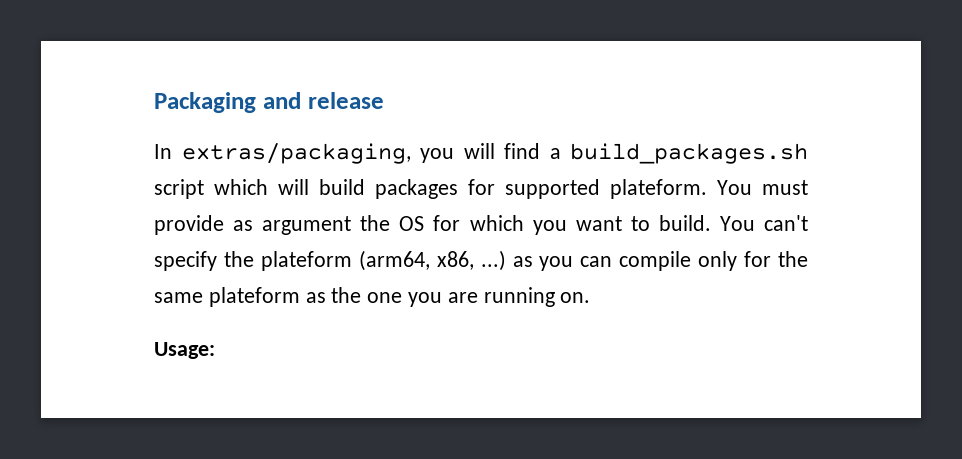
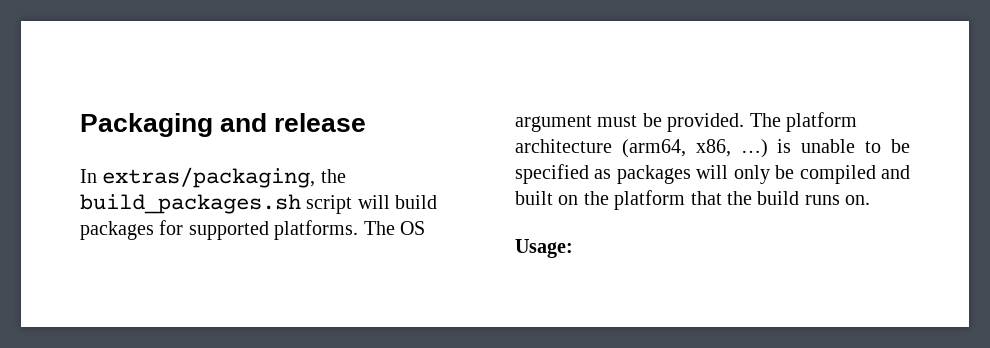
[420,143,561,163] you will find a -> [320,169,346,183] the
[214,179,268,195] which -> (353, 204) none
[610,179,808,199] [154,215,808,235] [154,250,808,271] [154,287,555,307] plateform. You must provide as argument the OS for which you want to build. You can't specify the plateform (arm64, x86, ...) as you can compile only for the same plateform as the one you are running -> [274,220,425,240] [515,112,857,132] [515,139,910,158] [515,164,910,184] [515,190,840,210] platforms. The OS argument must be provided. The platform architecture (arm64, x86, …) is unable to be specified as packages will only be compiled and built on the platform that the build runs

